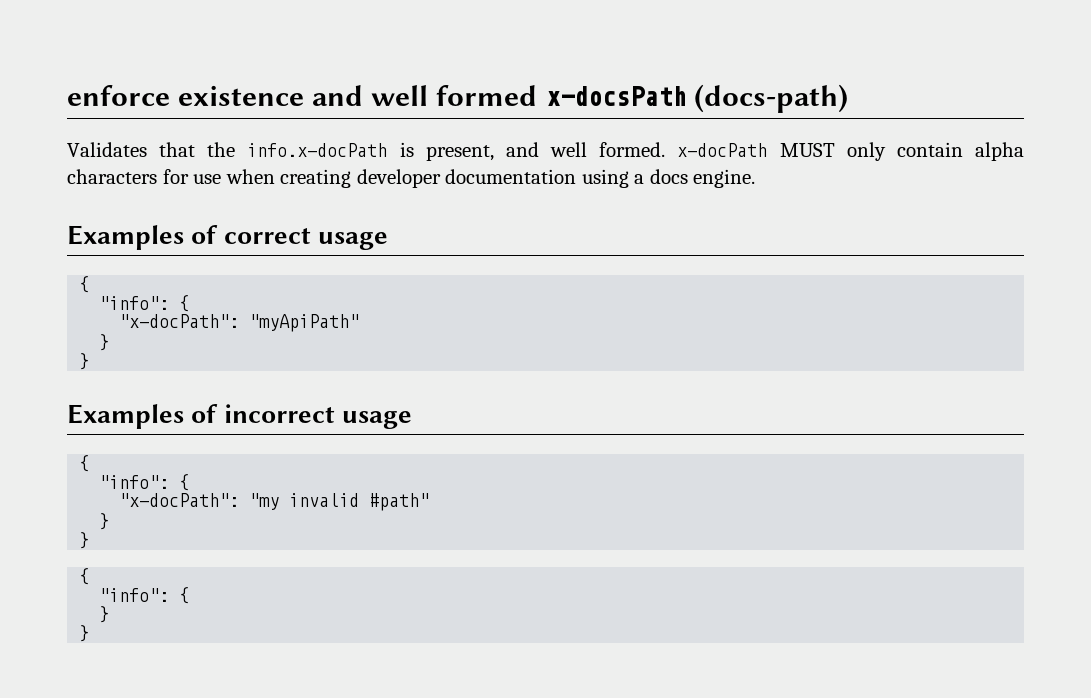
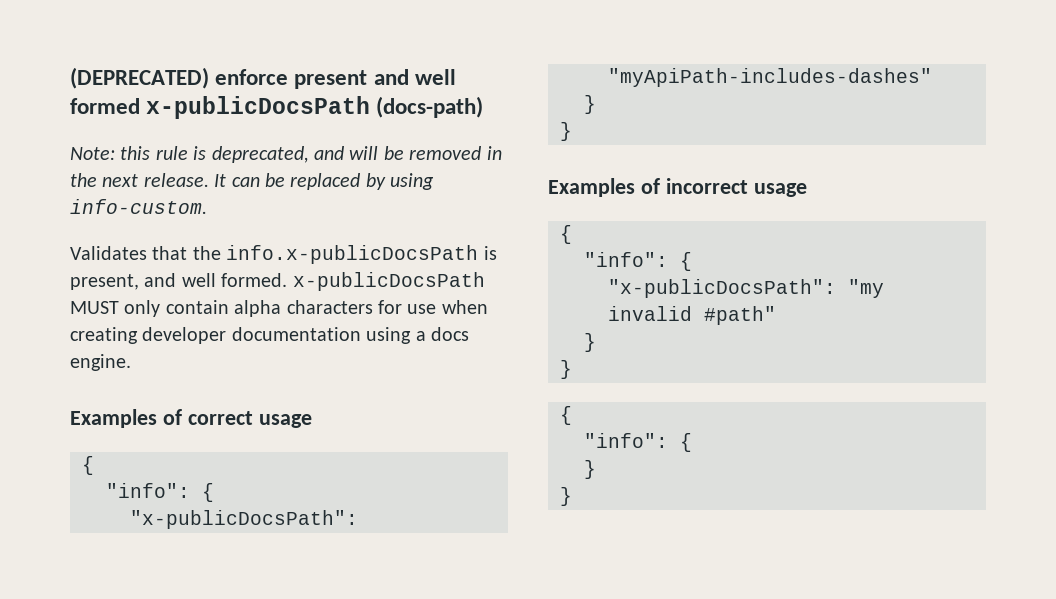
[67,85,305,106] enforce existence -> [70,67,368,89] (DEPRECATED) enforce present
[545,86,686,106] x-docsPath -> [146,96,371,119] x-publicDocsPath
(848, 98) none -> [70,146,502,163] [70,173,435,190] [70,199,207,214] // Note: this rule is deprecated, and will be removed in the next release. It can be replaced by using info-custom.
[247,143,388,157] info.x-docPath -> [226,245,479,264] info.x-publicDocsPath
[677,143,768,157] x-docPath -> [292,272,485,291] x-publicDocsPath
[119,314,360,332] "x-docPath": "myApiPath" -> [130,510,358,529] [608,68,932,87] "x-publicDocsPath": "myApiPath-includes-dashes"
[119,493,240,507] "x-docPath": -> [608,279,836,298] "x-publicDocsPath":

